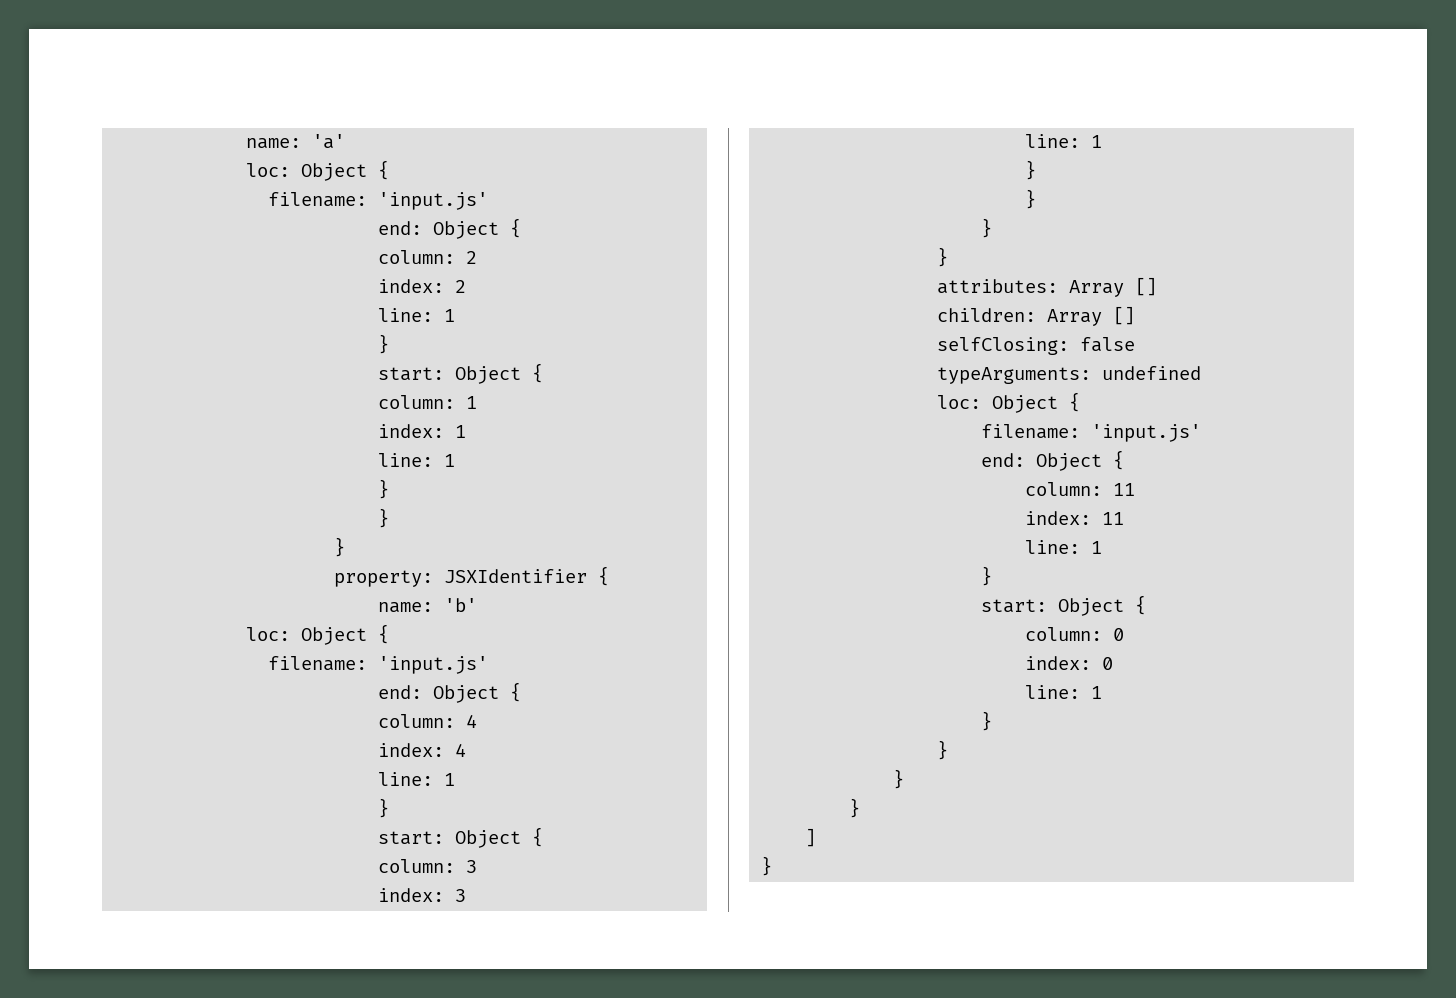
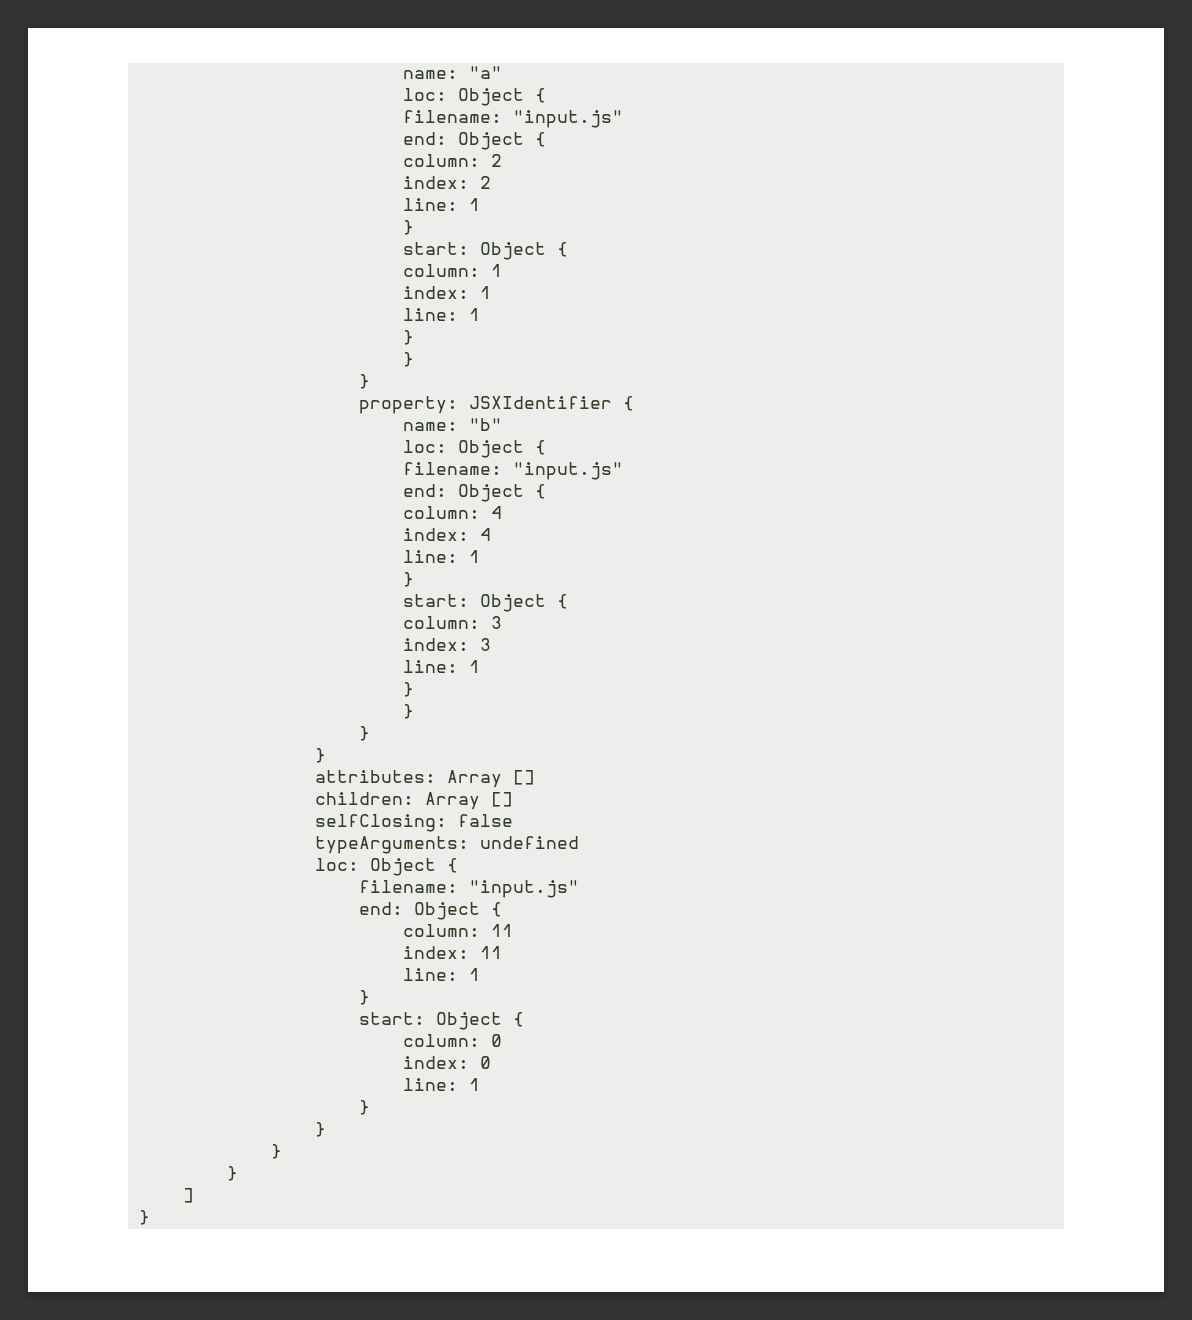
[246,134,345,149] [246,160,389,181] [268,192,488,210] name: 'a' // loc: Object { // filename: 'input.js' -> [403,66,503,79] [403,88,547,106] [403,110,624,128] name: "a" // loc: Object { // filename: "input.js"
[444,598,477,612] [246,624,389,645] [268,656,488,674] 'b' // loc: Object { // filename: 'input.js' -> [469,418,503,431] [403,440,547,458] [403,462,624,480] "b" // loc: Object { // filename: "input.js"
[1091,424,1201,442] 'input.js' -> [469,880,580,898] "input.js"

